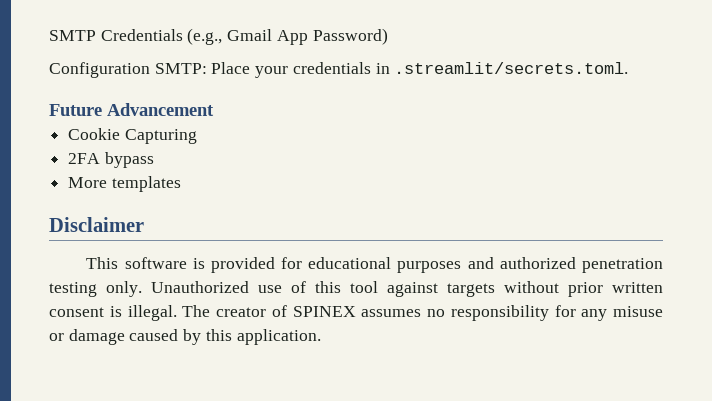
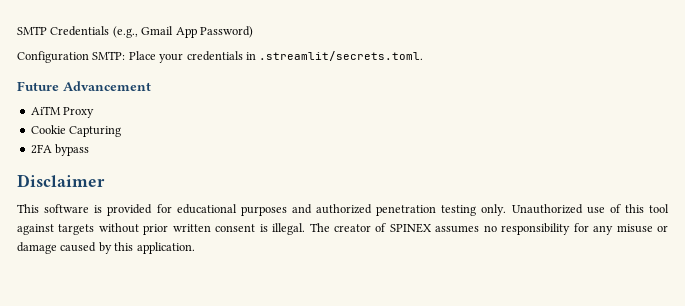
(214, 109) none -> [30,106,95,118] // AiTM Proxy
[68,176,181,192] // More templates -> (90, 150) none

